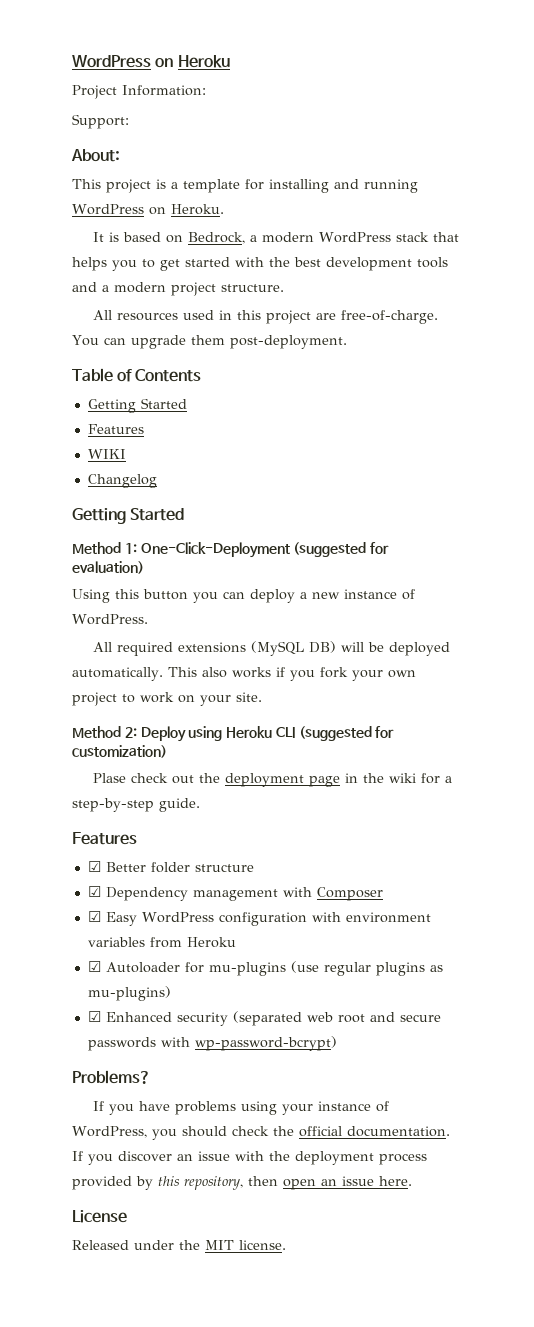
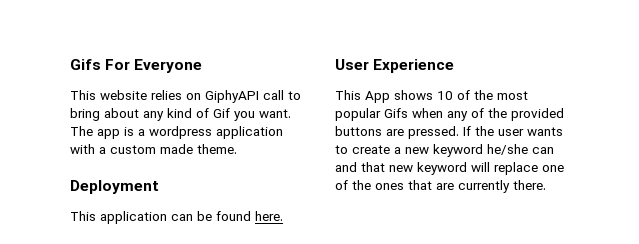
[72,55,230,68] [72,85,206,99] [72,114,129,129] [71,149,120,162] [72,179,418,193] [72,204,224,215] [93,232,460,244] [72,257,448,271] [72,282,284,296] [93,310,439,324] [72,335,347,349] [72,368,202,382] [87,398,187,413] [87,424,144,434] [87,449,126,459] [87,474,157,488] [72,508,185,524] [72,542,390,558] [72,561,144,574] [72,589,415,603] [72,614,148,625] [93,641,451,656] [72,667,416,681] [72,692,262,706] [72,726,395,742] [72,745,167,758] [93,773,453,787] [72,798,200,812] [72,832,137,845] [87,861,254,873] [87,886,383,901] [87,911,431,926] [87,937,236,948] [87,961,443,976] [87,986,171,1001] [87,1011,441,1026] [87,1036,337,1051] [72,1070,151,1084] [93,1101,390,1115] [72,1126,450,1140] [72,1151,427,1165] [72,1176,412,1190] [72,1210,127,1223] [72,1240,286,1250] WordPress on Heroku // Project Information: // Support: // About: // This project is a template for installing and running WordPress on Heroku. // It is based on Bedrock, a modern WordPress stack that helps you to get started with the best development tools and a modern project structure. // All resources used in this project are free-of-charge. You can upgrade them post-deployment. // Table of Contents // Getting Started // Features // WIKI // Changelog // Getting Started // Method 1: One-Click-Deployment (suggested for evaluation) // Using this button you can deploy a new instance of WordPress. // All required extensions (MySQL DB) will be deployed automatically. This also works if you fork your own project to work on your site. // Method 2: Deploy using Heroku CLI (suggested for customization) // Plase check out the deployment page in the wiki for a step-by-step guide. // Features // ☑ Better folder structure // ☑ Dependency management with Composer // ☑ Easy WordPress configuration with environment variables from Heroku // ☑ Autoloader for mu-plugins (use regular plugins as mu-plugins) // ☑ Enhanced security (separated web root and secure passwords with wp-password-bcrypt) // Problems? // If you have problems using your instance of WordPress, you should check the official documentation. If you discover an issue with the deployment process provided by this repository, then open an issue here. // License // Released under the MIT license. -> [70,59,203,73] [70,90,301,103] [70,108,291,121] [70,126,283,139] [70,144,237,154] [70,180,159,194] [70,211,283,224] [335,59,455,73] [335,90,528,103] [335,108,564,121] [335,126,563,139] [335,144,554,157] [335,162,564,175] [335,180,546,193] Gifs For Everyone // This website relies on GiphyAPI call to bring about any kind of Gif you want. The app is a wordpress application with a custom made theme. // Deployment // This application can be found here. // User Experience // This App shows 10 of the most popular Gifs when any of the provided buttons are pressed. If the user wants to create a new keyword he/she can and that new keyword will replace one of the ones that are currently there.

